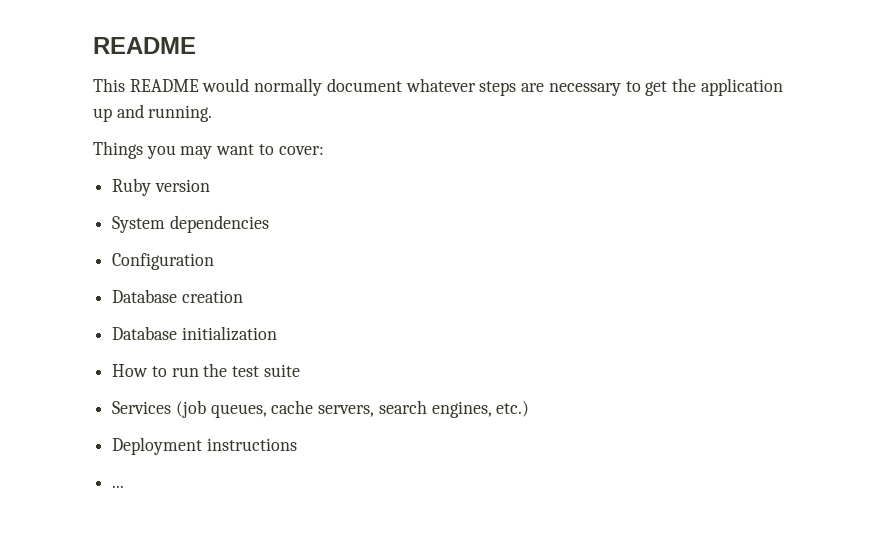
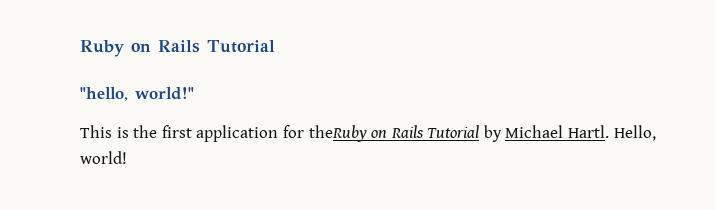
[93,37,196,54] [93,78,783,96] [93,104,213,122] [93,141,324,159] [112,178,210,196] [112,215,269,233] [112,253,215,270] [112,289,243,303] [112,326,277,341] [112,363,300,377] [112,400,530,418] [112,437,297,455] [112,485,125,488] README // This README would normally document whatever steps are necessary to get the application up and running. // Things you may want to cover: // Ruby version // System dependencies // Configuration // Database creation // Database initialization // How to run the test suite // Services (job queues, cache servers, search engines, etc.) // Deployment instructions // ... -> [80,40,275,57] [80,87,194,101] [80,125,656,142] [80,151,127,164] Ruby on Rails Tutorial // "hello, world!" // This is the first application for theRuby on Rails Tutorial by Michael Hartl. Hello, world!

